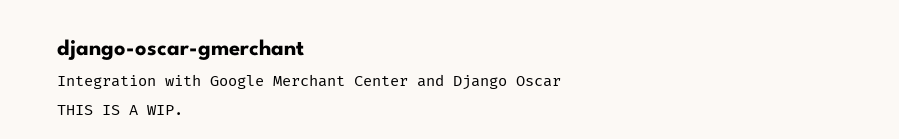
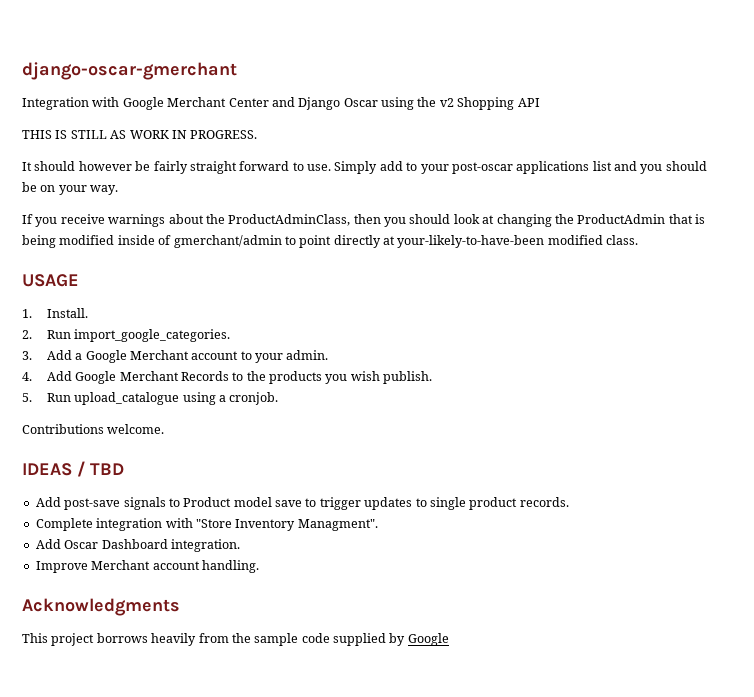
[57,105,183,115] // THIS IS A WIP. -> [381,97,540,110] [22,130,258,139] [22,161,707,174] [22,182,119,195] [22,214,705,227] [22,235,639,248] [22,274,79,287] [22,308,88,318] [22,329,231,342] [22,350,329,363] [22,371,433,384] [22,392,279,405] [22,424,165,434] [22,461,124,477] [35,497,569,510] [35,518,378,531] [35,539,240,552] [35,560,259,573] [22,598,180,616] [22,633,449,646] using the v2 Shopping API // THIS IS STILL AS WORK IN PROGRESS. // It should however be fairly straight forward to use. Simply add to your post-oscar applications list and you should be on your way. // If you receive warnings about the ProductAdminClass, then you should look at changing the ProductAdmin that is being modified inside of gmerchant/admin to point directly at your-likely-to-have-been modified class. // USAGE // 1. Install. // 2. Run import_google_categories. // 3. Add a Google Merchant account to your admin. // 4. Add Google Merchant Records to the products you wish publish. // 5. Run upload_catalogue using a cronjob. // Contributions welcome. // IDEAS / TBD // Add post-save signals to Product model save to trigger updates to single product records. // Complete integration with "Store Inventory Managment". // Add Oscar Dashboard integration. // Improve Merchant account handling. // Acknowledgments // This project borrows heavily from the sample code supplied by Google

